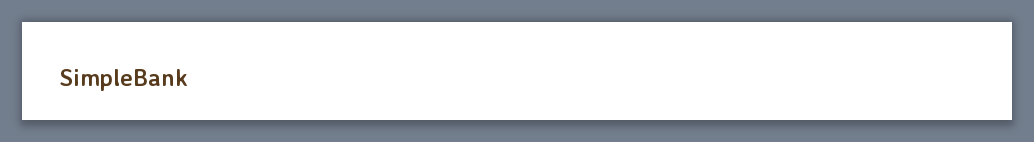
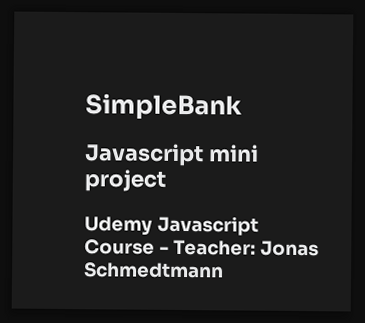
(188, 80) none -> [84,143,259,167] [84,169,166,192] [84,215,259,236] [84,239,319,257] [84,262,224,279] // Javascript mini project // Udemy Javascript Course - Teacher: Jonas Schmedtmann

